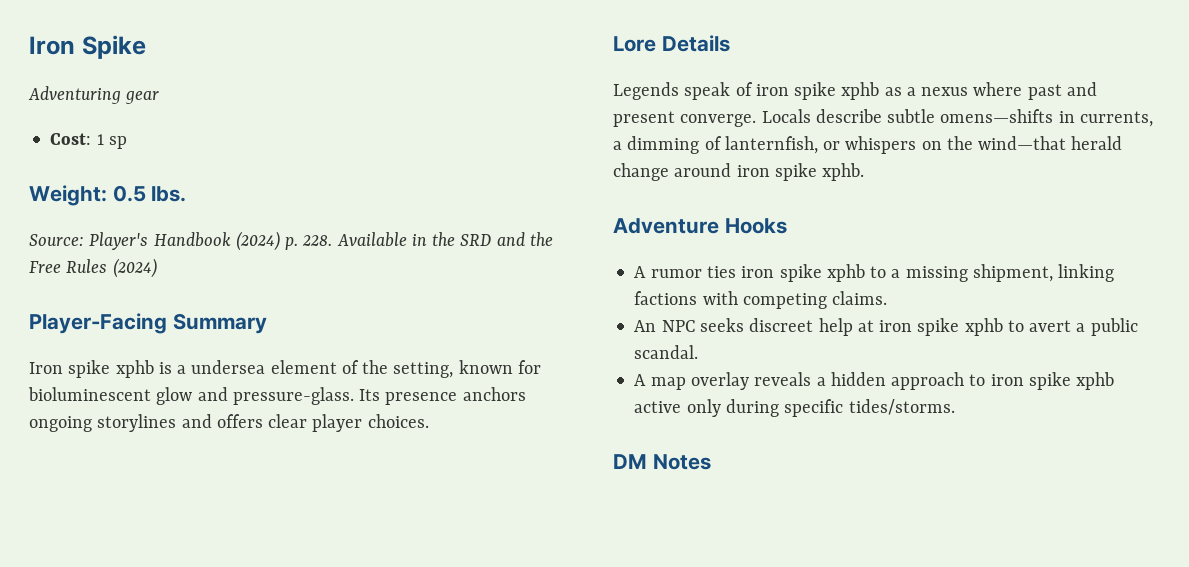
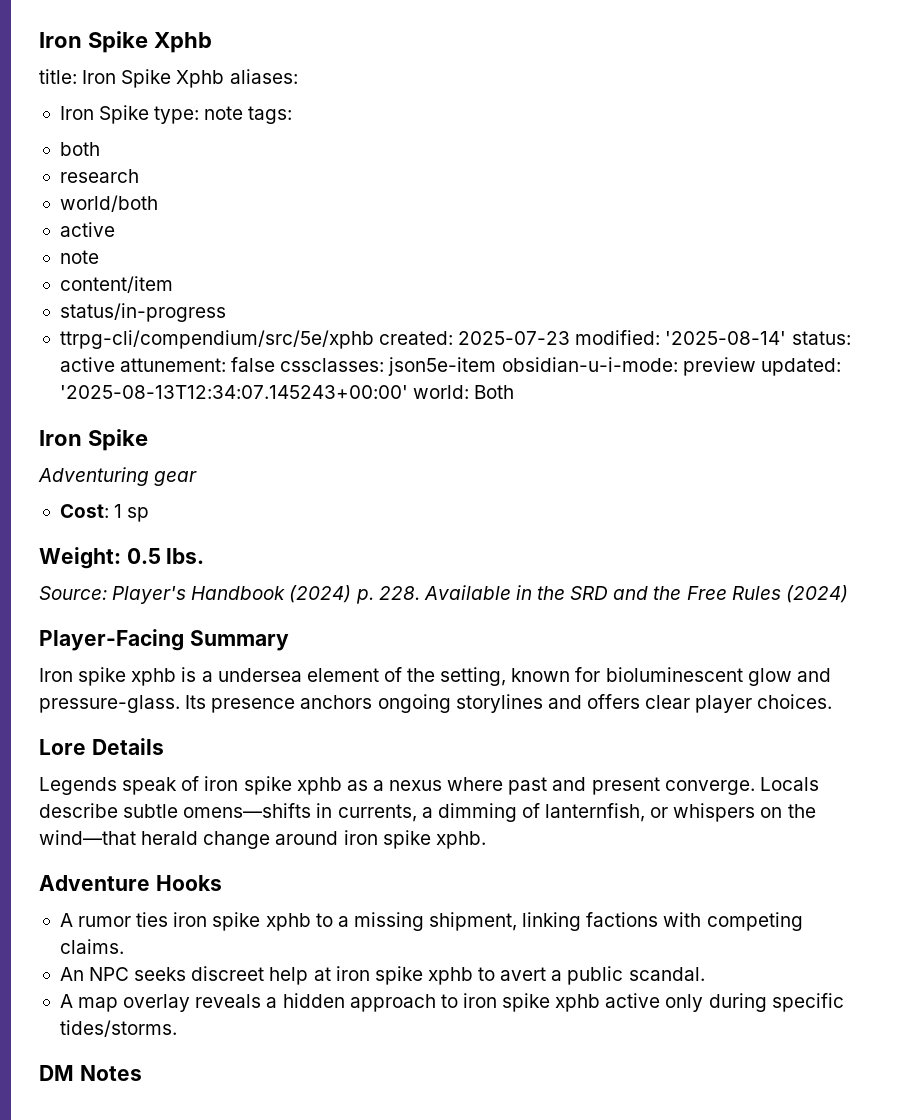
[29,35,146,59] Iron Spike -> [39,31,212,53] [39,69,298,88] [59,105,293,124] [59,142,100,156] [59,169,139,183] [59,195,158,212] [59,222,115,237] [59,250,99,264] [59,276,173,293] [59,303,226,322] [59,330,851,349] [59,357,841,376] [59,385,515,399] [39,429,148,451] Iron Spike Xphb // title: Iron Spike Xphb aliases: // Iron Spike type: note tags: // both // research // world/both // active // note // content/item // status/in-progress // ttrpg-cli/compendium/src/5e/xphb created: 2025-07-23 modified: '2025-08-14' status: active attunement: false cssclasses: json5e-item obsidian-u-i-mode: preview updated: '2025-08-13T12:34:07.145243+00:00' world: Both // Iron Spike

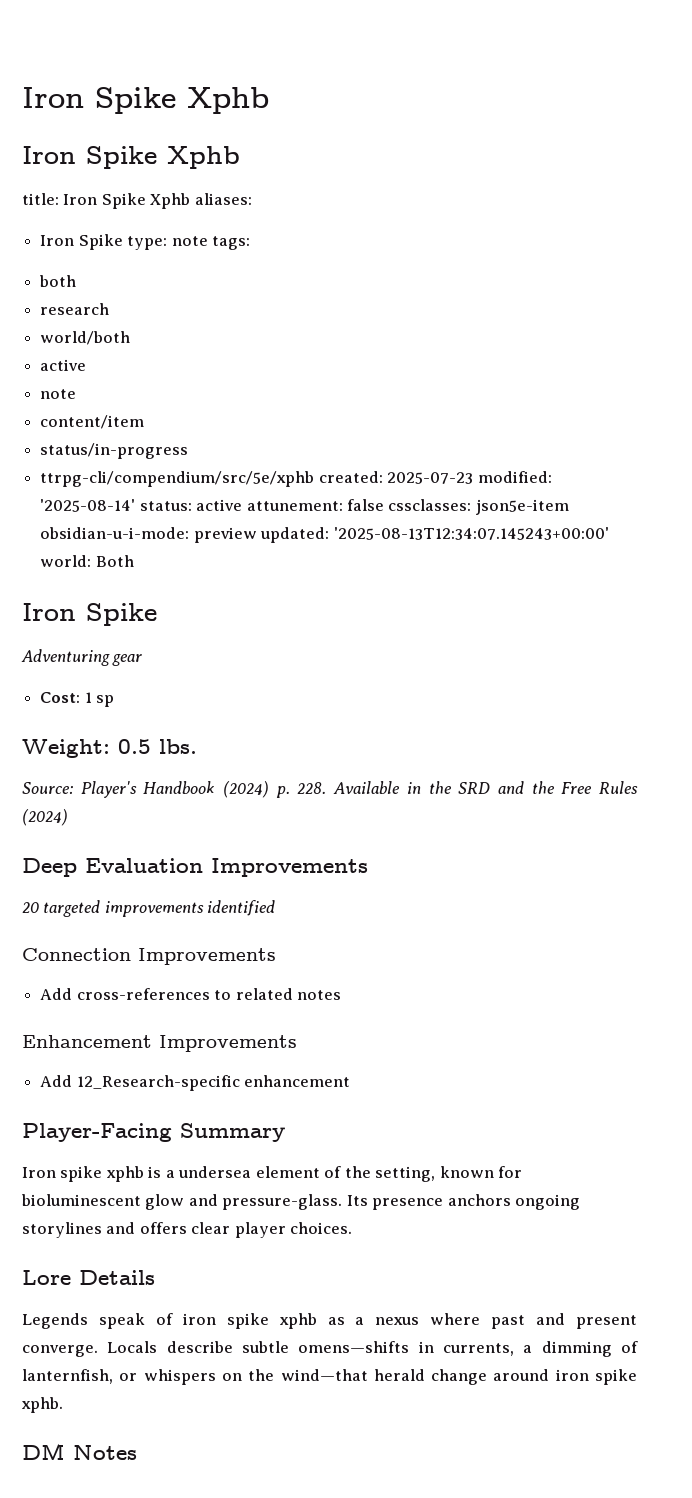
[39,31,212,53] Iron Spike Xphb -> [22,87,269,114] [22,146,240,169] Iron Spike Xphb // Iron Spike Xphb
(848, 594) none -> [22,858,368,877] [22,900,276,917] [22,948,276,965] [40,988,341,1000] [22,1035,297,1052] [40,1075,351,1091] // Deep Evaluation Improvements // 20 targeted improvements identified // Connection Improvements // Add cross-references to related notes // Enhancement Improvements // Add 12_Research-specific enhancement
[39,875,222,891] [59,912,803,931] [59,939,124,954] [59,966,705,985] [59,993,844,1012] [59,1020,177,1037] // Adventure Hooks // A rumor ties iron spike xphb to a missing shipment, linking factions with competing claims. // An NPC seeks discreet help at iron spike xphb to avert a public scandal. // A map overlay reveals a hidden approach to iron spike xphb active only during specific tides/storms. -> (63, 1405) none

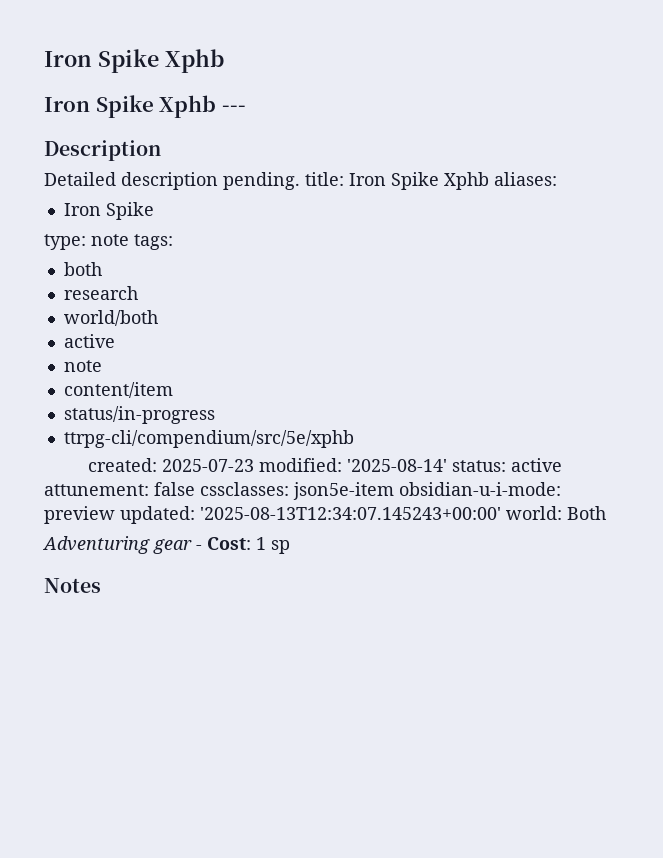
(240, 157) // -> [221,105,246,112] [44,140,161,161] [44,172,300,190] --- // Description // Detailed description pending.
(123, 242) none -> (154, 211) //
(315, 479) none -> (354, 439) //
[22,603,157,626] // Iron Spike -> (606, 513) none
(143, 660) // -> [196,545,202,550] -
[22,739,197,758] [22,781,638,798] [22,809,68,826] [22,858,368,877] [22,900,276,917] [22,948,276,965] [40,988,341,1000] [22,1035,297,1052] [40,1075,351,1091] [22,1123,285,1142] [22,1166,523,1182] [21,1194,581,1210] [22,1222,353,1238] [22,1270,155,1285] [22,1313,637,1329] [22,1341,638,1357] [22,1369,637,1385] [21,1397,63,1413] [22,1443,65,1460] Weight: 0.5 lbs. // Source: Player's Handbook (2024) p. 228. Available in the SRD and the Free Rules (2024) // Deep Evaluation Improvements // 20 targeted improvements identified // Connection Improvements // Add cross-references to related notes // Enhancement Improvements // Add 12_Research-specific enhancement // Player-Facing Summary // Iron spike xphb is a undersea element of the setting, known for bioluminescent glow and pressure-glass. Its presence anchors ongoing storylines and offers clear player choices. // Lore Details // Legends speak of iron spike xphb as a nexus where past and present converge. Locals describe subtle omens—shifts in currents, a dimming of lanternfish, or whispers on the wind—that herald change around iron spike xphb. // DM -> (290, 547) none

